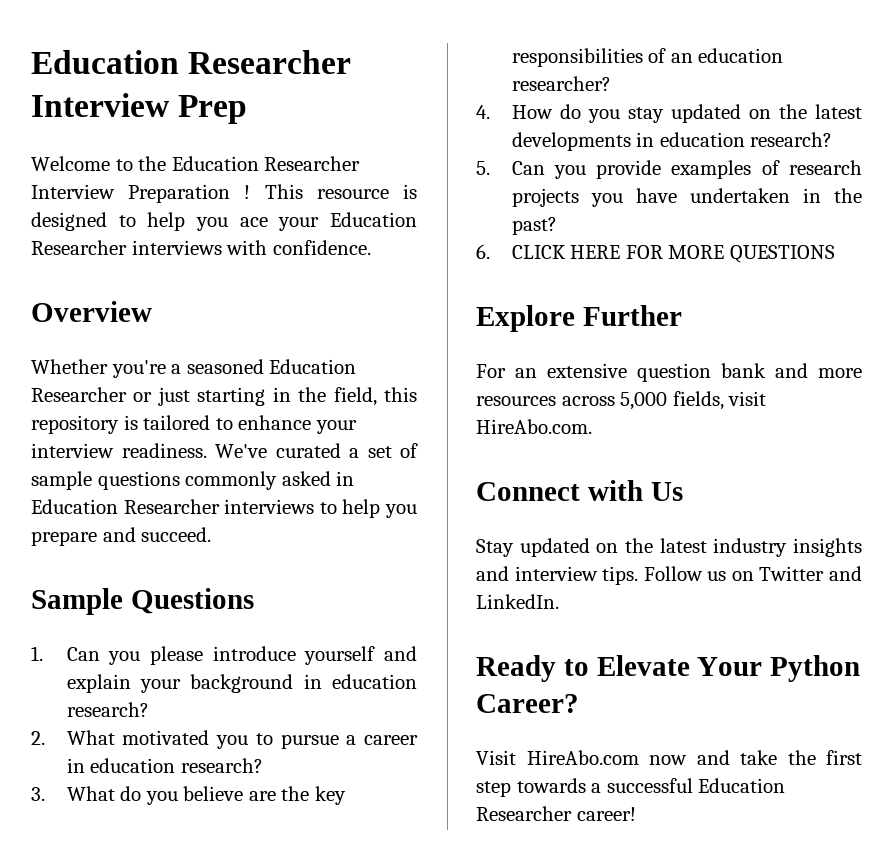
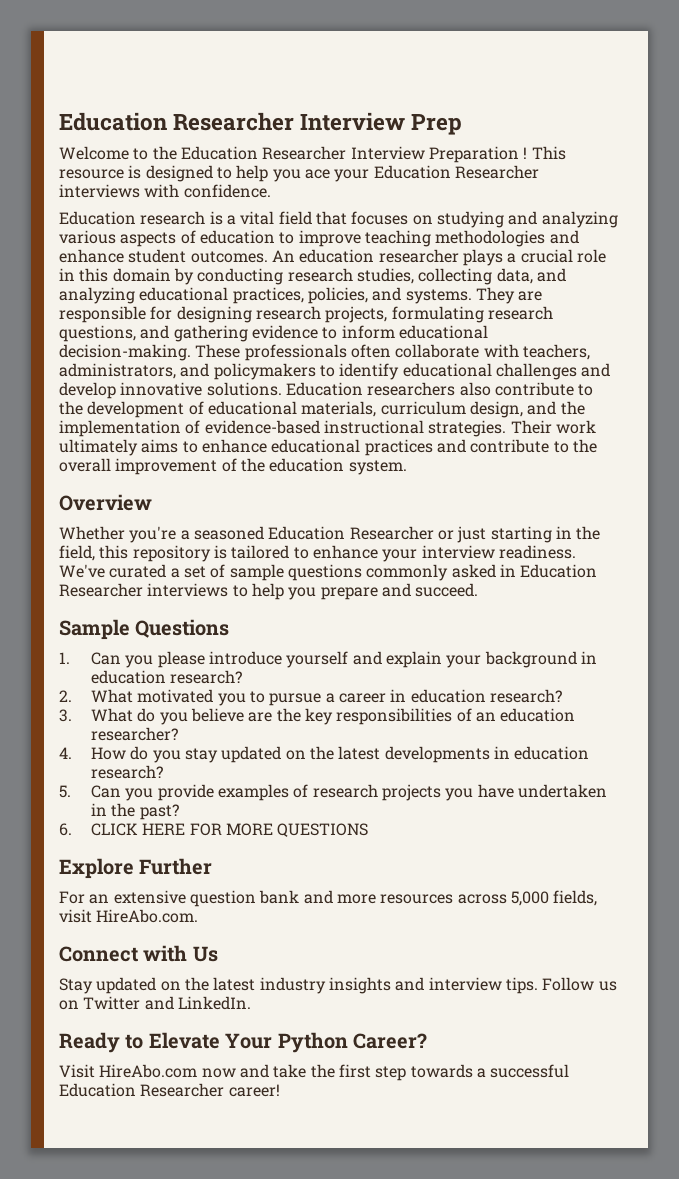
(371, 247) none -> [59,211,618,228] [59,230,579,247] [59,249,606,266] [59,268,566,285] [59,287,543,304] [59,306,553,323] [59,325,488,342] [59,344,590,361] [59,363,611,380] [59,382,594,399] [59,401,585,418] [59,420,596,437] [59,439,597,456] [59,458,407,475] // Education research is a vital field that focuses on studying and analyzing various aspects of education to improve teaching methodologies and enhance student outcomes. An education researcher plays a crucial role in this domain by conducting research studies, collecting data, and analyzing educational practices, policies, and systems. They are responsible for designing research projects, formulating research questions, and gathering evidence to inform educational decision-making. These professionals often collaborate with teachers, administrators, and policymakers to identify educational challenges and develop innovative solutions. Education researchers also contribute to the development of educational materials, curriculum design, and the implementation of evidence-based instructional strategies. Their work ultimately aims to enhance educational practices and contribute to the overall improvement of the education system.

